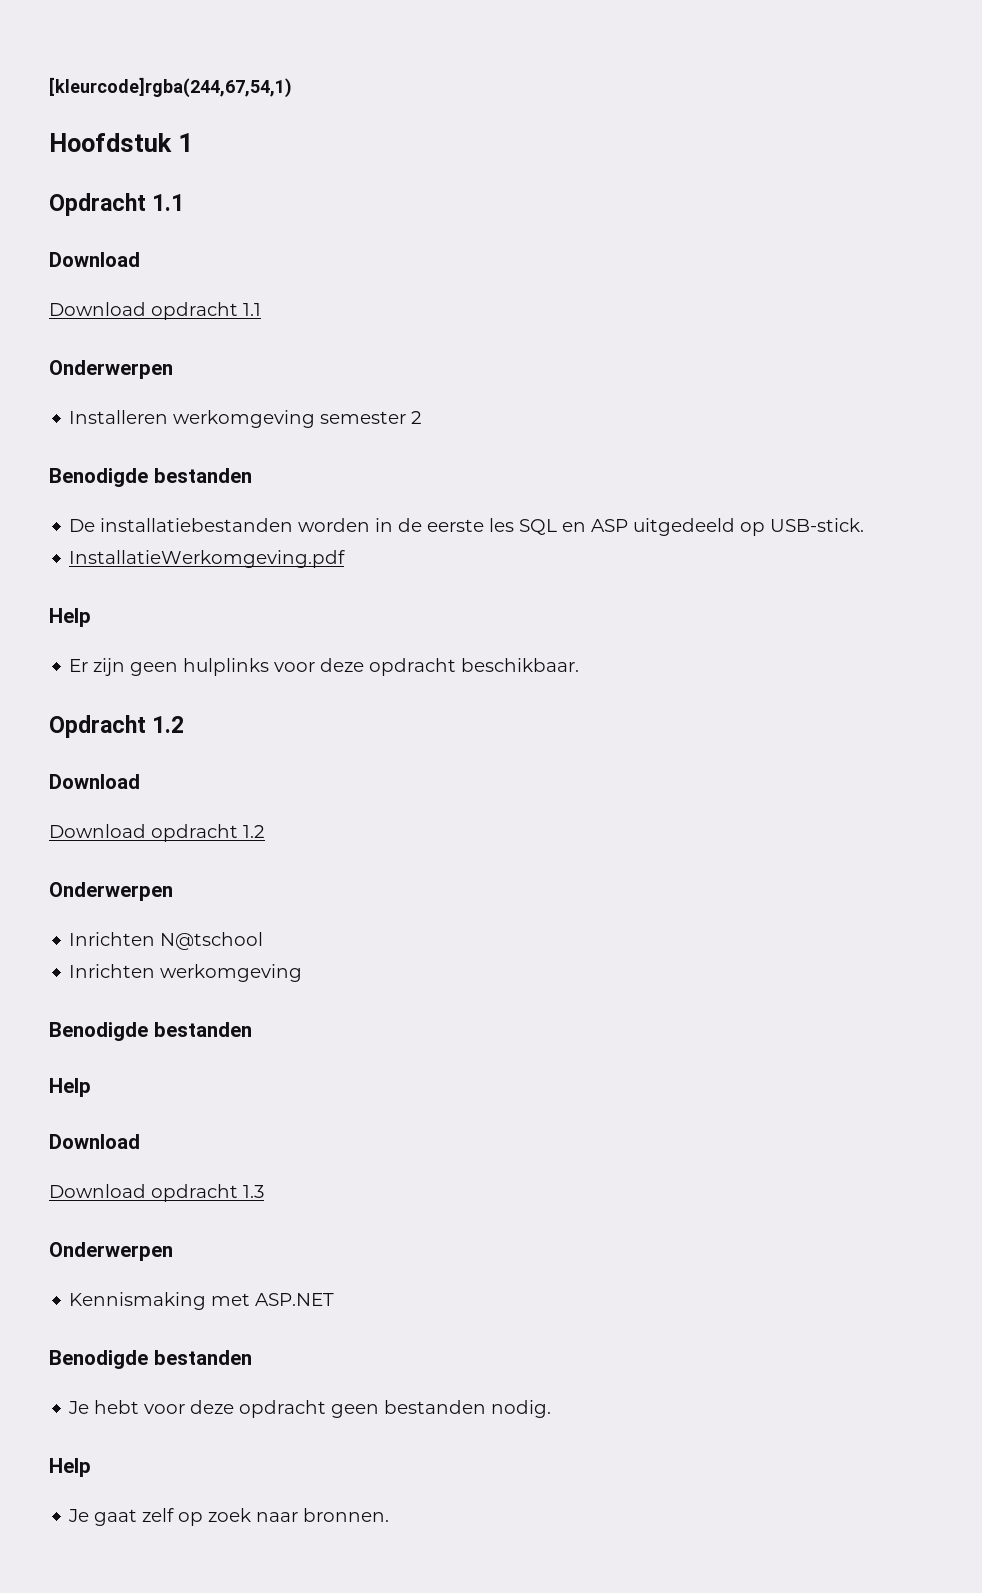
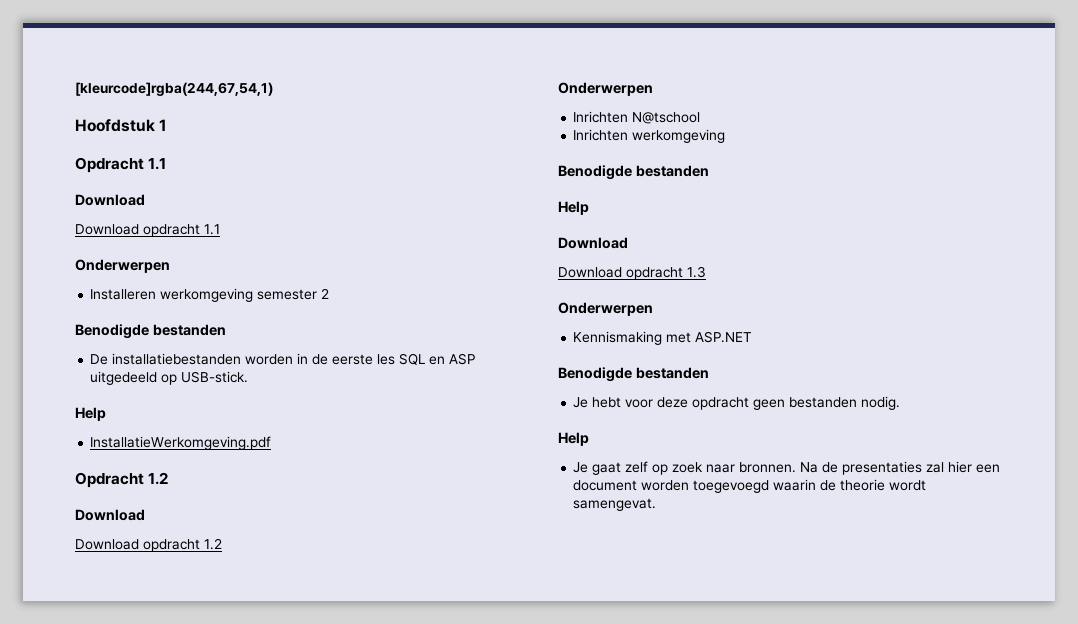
[69,550,346,568] [49,608,91,627] [69,658,580,676] // InstallatieWerkomgeving.pdf // Help // Er zijn geen hulplinks voor deze opdracht beschikbaar. -> [75,407,106,421] [90,436,272,450] // Help // InstallatieWerkomgeving.pdf
(390, 1515) none -> [800,461,1001,475] [573,479,927,493] [573,498,657,511] Na de presentaties zal hier een document worden toegevoegd waarin de theorie wordt samengevat.

